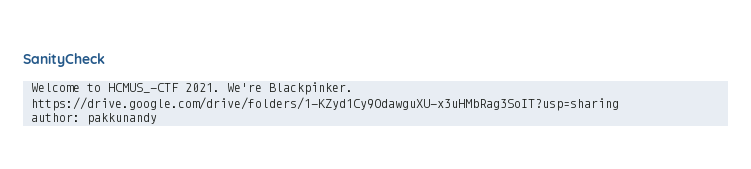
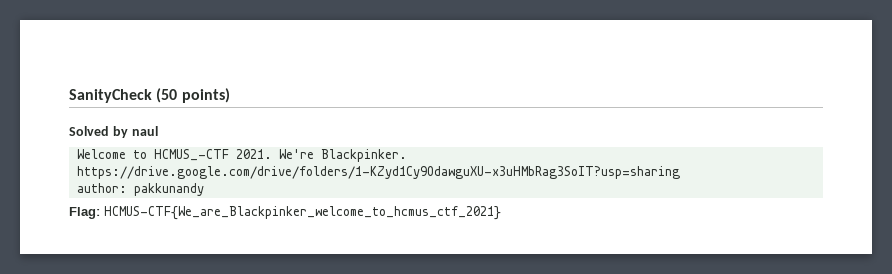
(105, 60) none -> [156,88,230,103] [69,126,158,138] (50 points) // Solved by naul
(157, 119) none -> [69,206,501,220] // Flag: HCMUS-CTF{We_are_Blackpinker_welcome_to_hcmus_ctf_2021}

